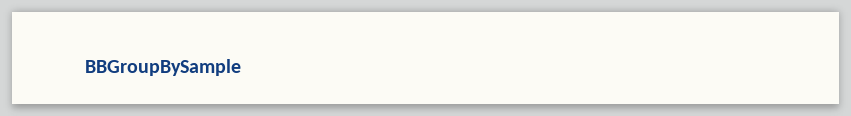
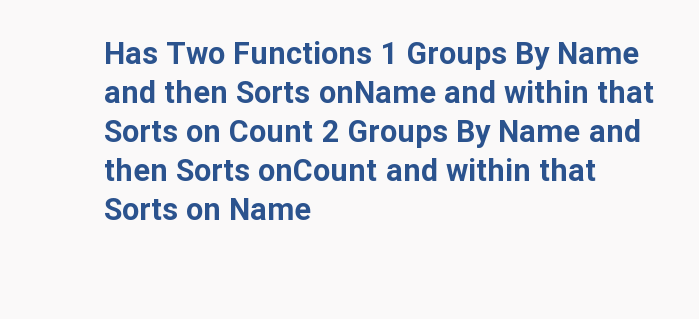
[85,59,241,76] BBGroupBySample -> [104,41,640,70] [104,80,655,103] [104,119,641,148] [104,158,597,181] [104,198,312,220] Has Two Functions 1 Groups By Name and then Sorts onName and within that Sorts on Count 2 Groups By Name and then Sorts onCount and within that Sorts on Name

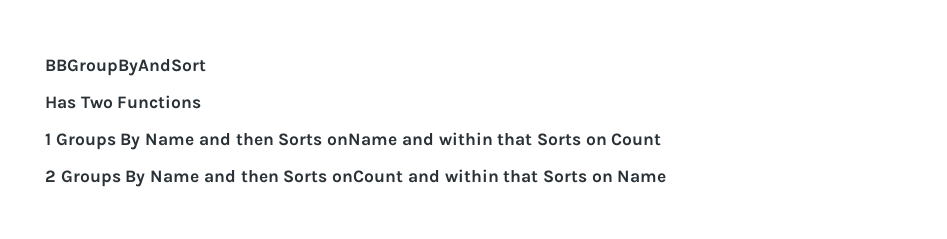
(104, 53) none -> [45,59,206,76] BBGroupByAndSort //
(373, 52) none -> (202, 102) //
(314, 131) none -> (662, 139) //

